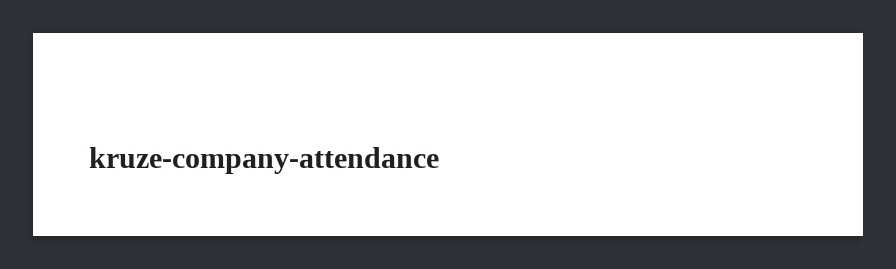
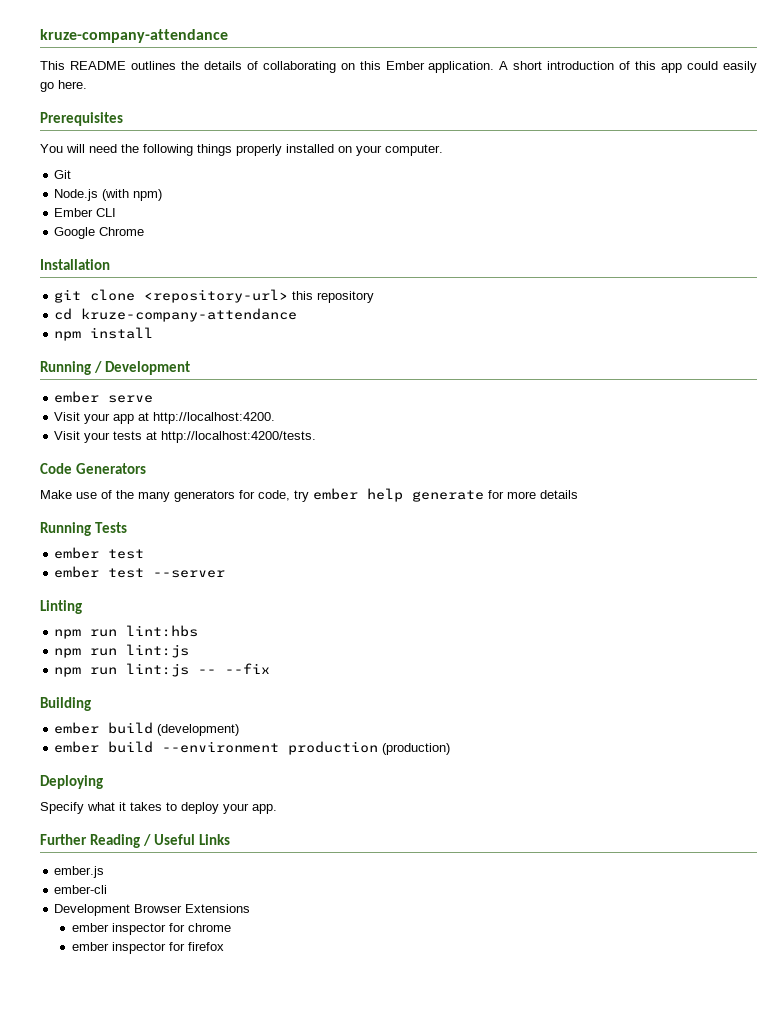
[89,147,439,174] kruze-company-attendance -> [40,29,228,43] [40,61,758,73] [40,80,87,92] [40,112,123,126] [40,144,443,156] [54,170,72,179] [54,189,163,201] [54,208,117,217] [54,227,145,239] [40,259,110,270] [54,289,375,303] [54,308,298,322] [54,327,154,341] [40,361,191,375] [54,391,154,403] [54,412,276,424] [54,431,317,443] [40,463,146,474] [40,488,578,502] [40,522,127,536] [54,547,145,559] [54,566,226,578] [40,600,82,614] [54,625,199,639] [54,644,190,658] [54,663,271,677] [40,697,91,711] [54,722,240,736] [54,741,451,755] [40,775,103,789] [40,802,277,814] [40,834,231,848] [54,866,105,878] [54,885,108,894] [54,904,251,916] [71,923,231,935] [71,942,224,954] kruze-company-attendance // This README outlines the details of collaborating on this Ember application. A short introduction of this app could easily go here. // Prerequisites // You will need the following things properly installed on your computer. // Git // Node.js (with npm) // Ember CLI // Google Chrome // Installation // git clone <repository-url> this repository // cd kruze-company-attendance // npm install // Running / Development // ember serve // Visit your app at http://localhost:4200. // Visit your tests at http://localhost:4200/tests. // Code Generators // Make use of the many generators for code, try ember help generate for more details // Running Tests // ember test // ember test --server // Linting // npm run lint:hbs // npm run lint:js // npm run lint:js -- --fix // Building // ember build (development) // ember build --environment production (production) // Deploying // Specify what it takes to deploy your app. // Further Reading / Useful Links // ember.js // ember-cli // Development Browser Extensions // ember inspector for chrome // ember inspector for firefox

